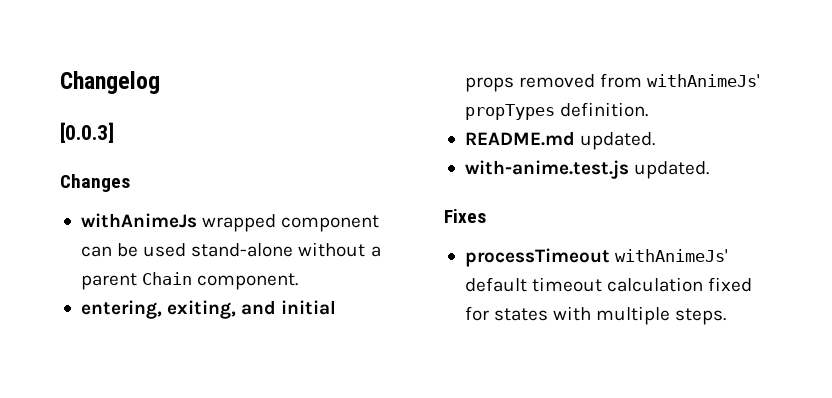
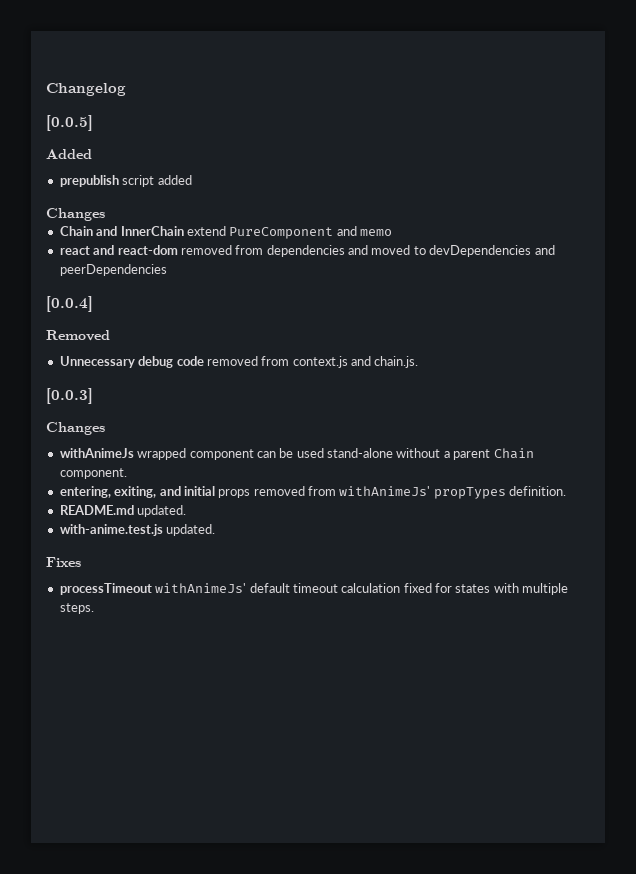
(160, 82) none -> [46,115,93,131] [46,149,92,159] [59,175,192,187] [46,208,105,221] [59,226,392,239] [59,245,555,257] [59,264,167,276] [46,296,93,312] [46,330,110,341] [59,356,419,368] // [0.0.5] // Added // prepublish script added // Changes // Chain and InnerChain extend PureComponent and memo // react and react-dom removed from dependencies and moved to devDependencies and peerDependencies // [0.0.4] // Removed // Unnecessary debug code removed from context.js and chain.js.

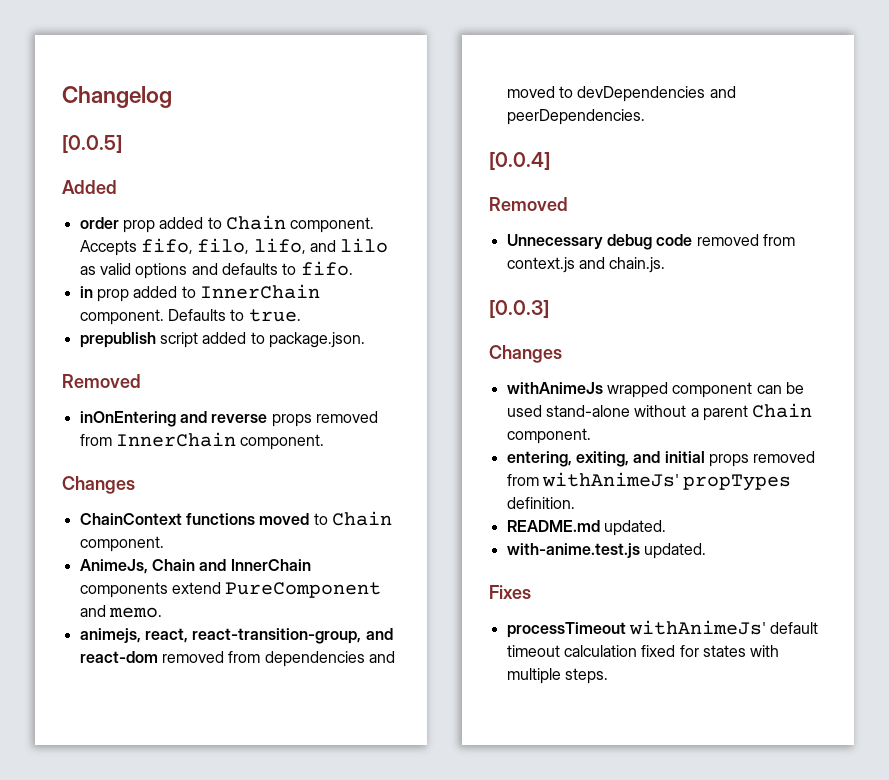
[59,175,192,187] [46,208,105,221] prepublish script added // Changes // -> [79,215,375,233] [79,238,389,256] [79,261,353,279] [79,284,320,302] [79,309,301,325] [79,332,365,348] [62,374,141,388] [79,411,378,427] [79,432,325,450] [62,476,135,494] [79,511,392,526] [79,536,164,552] [79,559,148,574] order prop added to Chain component. Accepts fifo, filo, lifo, and lilo as valid options and defaults to fifo. // in prop added to InnerChain component. Defaults to true. // prepublish script added to package.json. // Removed // inOnEntering and reverse props removed from InnerChain component. // Changes // ChainContext functions moved to Chain component. // AnimeJs,
(184, 231) none -> [79,582,168,598] components
[360,229,392,236] [59,246,90,255] memo // react -> [108,607,162,618] [79,628,362,644] memo. // animejs, react, react-transition-group,
[59,264,167,276] peerDependencies -> [506,109,645,125] peerDependencies.

